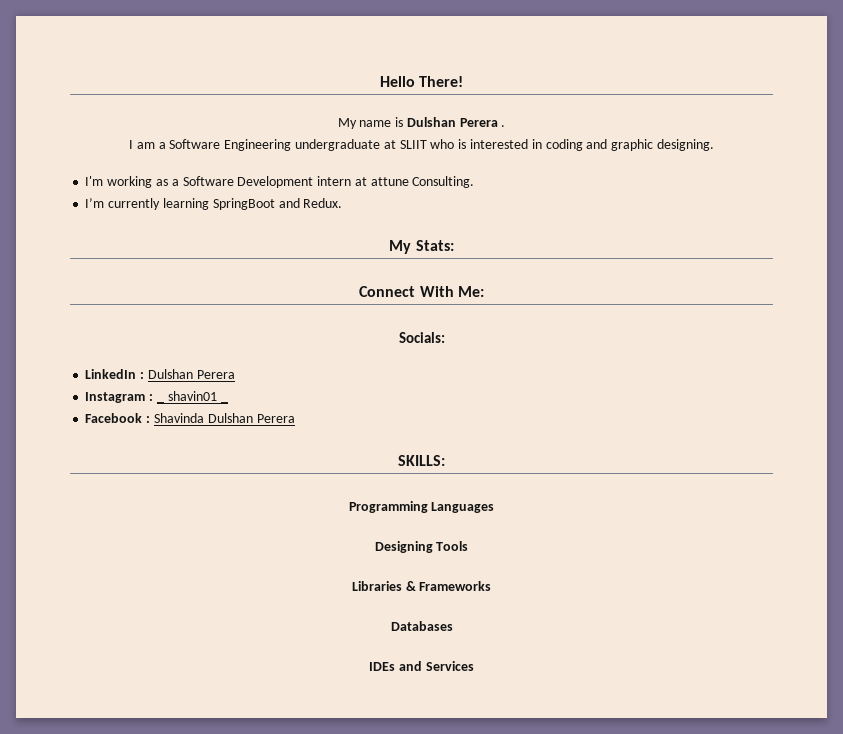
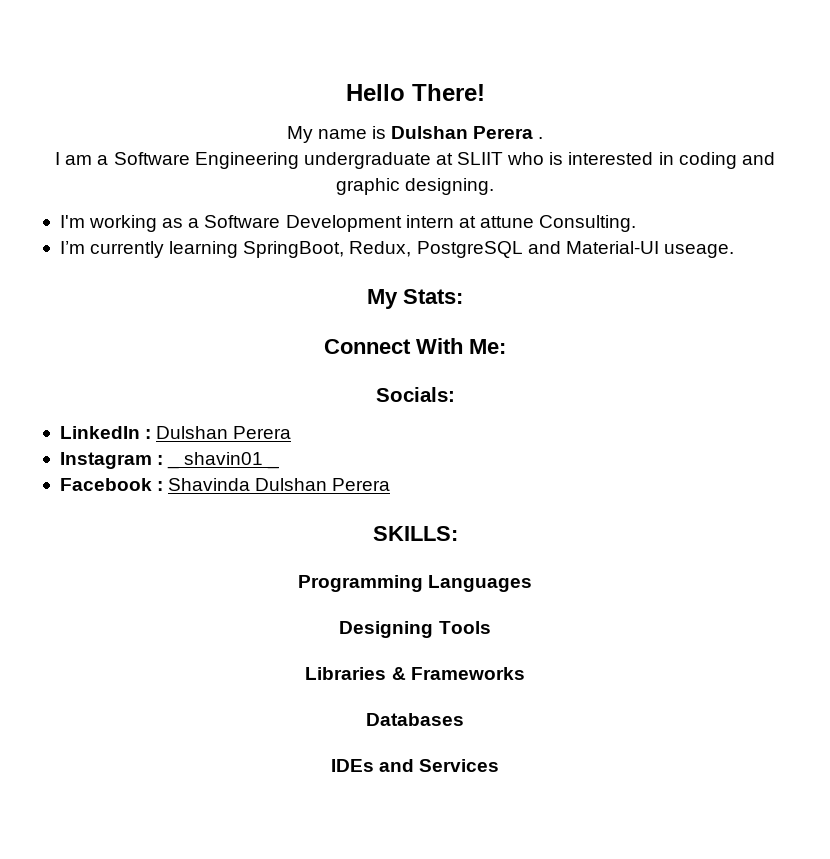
[212,198,343,210] SpringBoot and Redux. -> [243,241,734,258] SpringBoot, Redux, PostgreSQL and Material-UI useage.

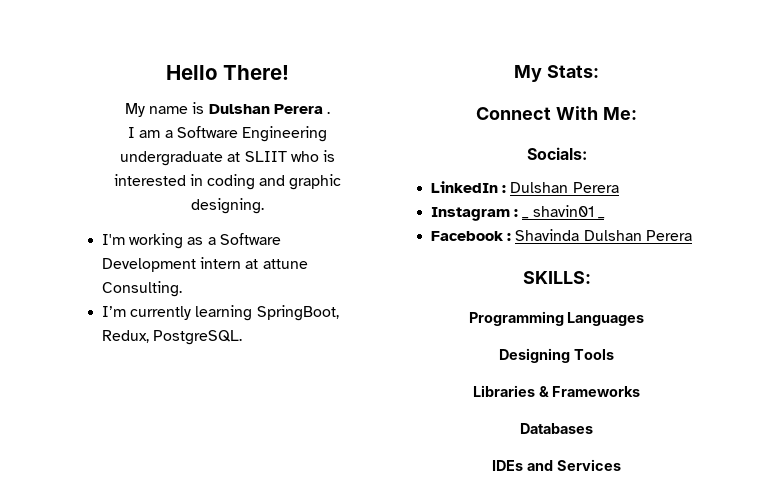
[416,241,734,258] PostgreSQL and Material-UI useage. -> [153,330,243,345] PostgreSQL.

